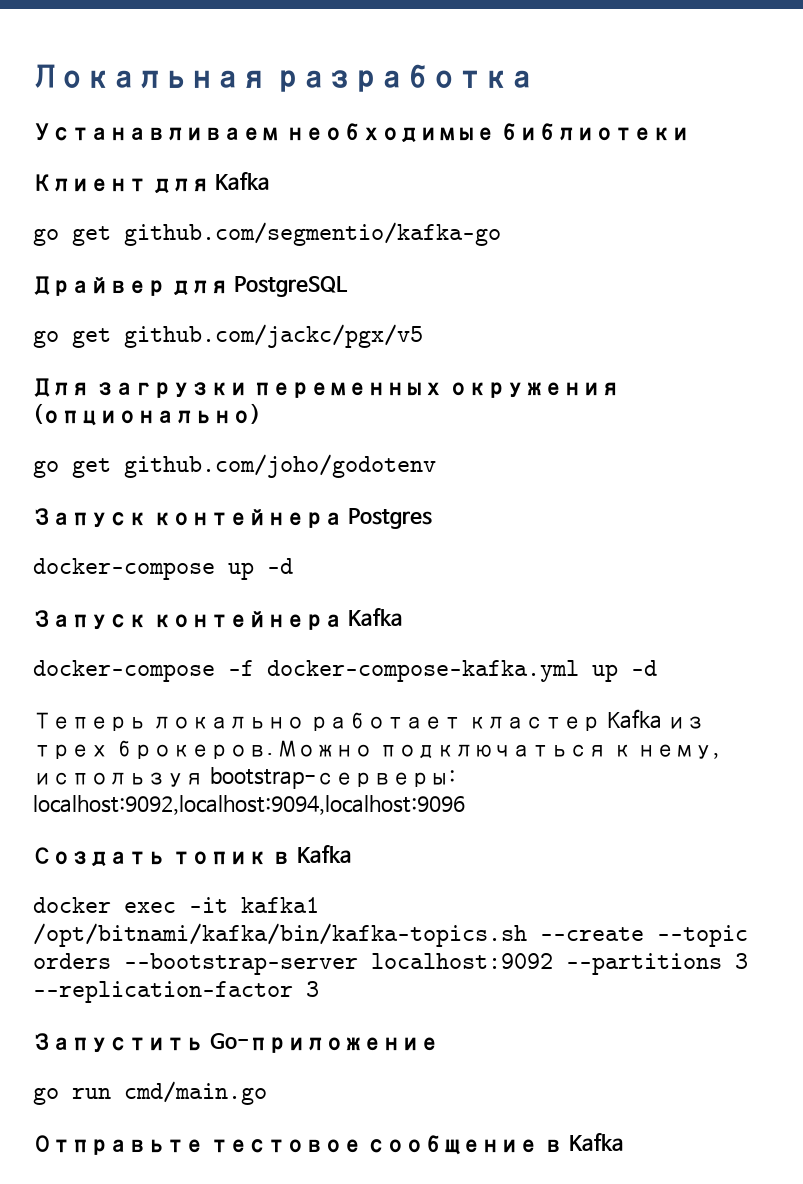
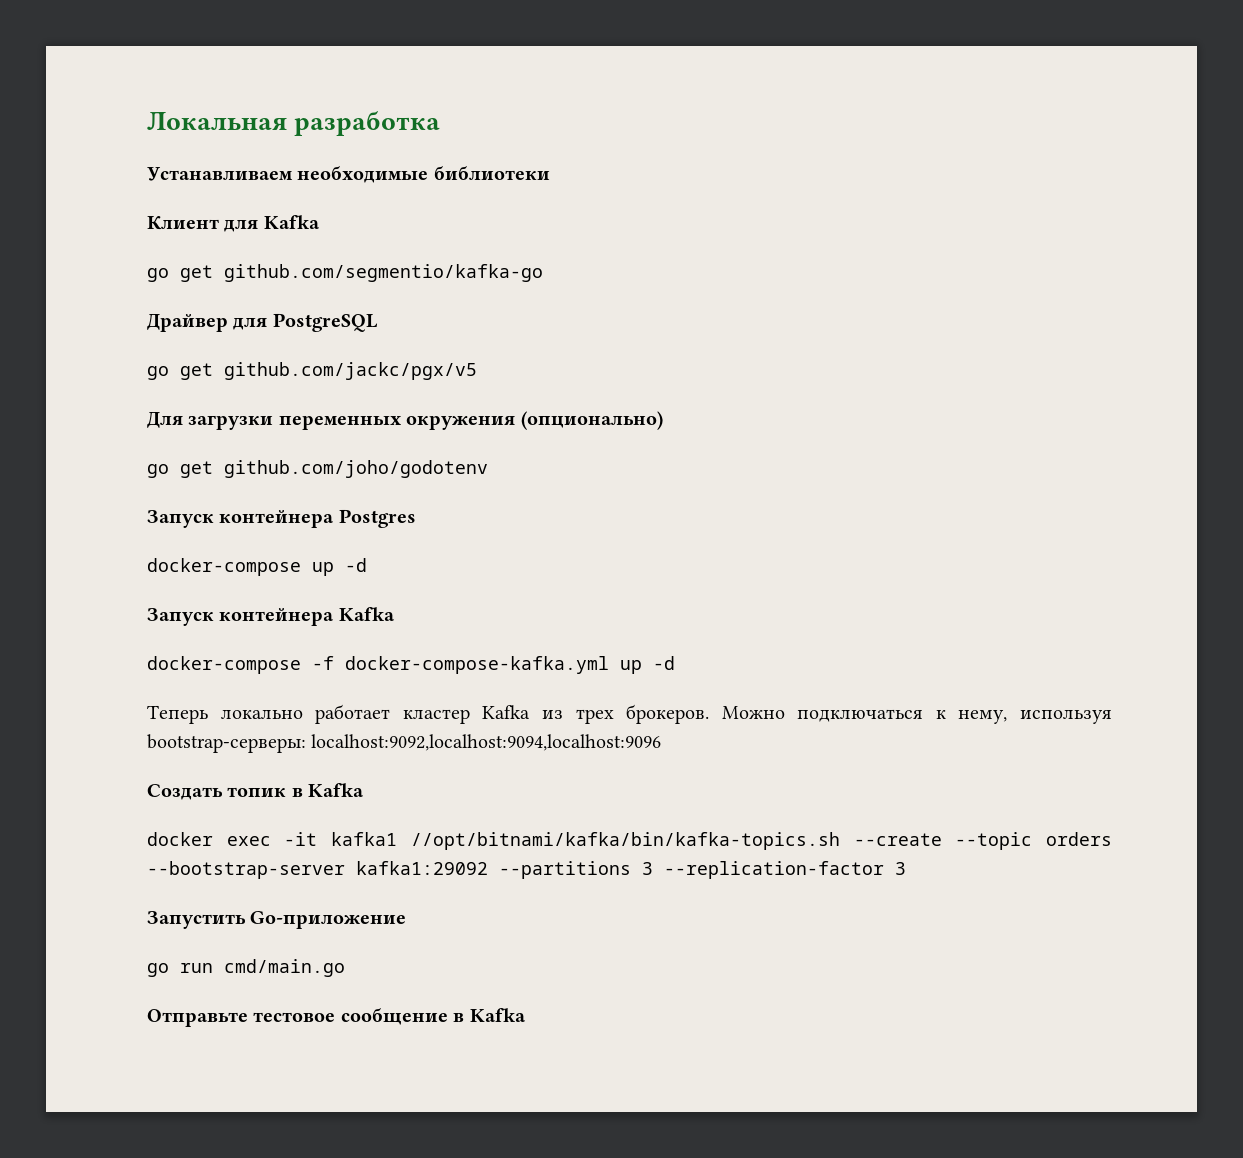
[33,923,527,947] /opt/bitnami/kafka/bin/kafka-topics.sh -> [410,832,840,850] //opt/bitnami/kafka/bin/kafka-topics.sh
[371,953,553,969] localhost:9092 -> [356,861,488,875] kafka1:29092

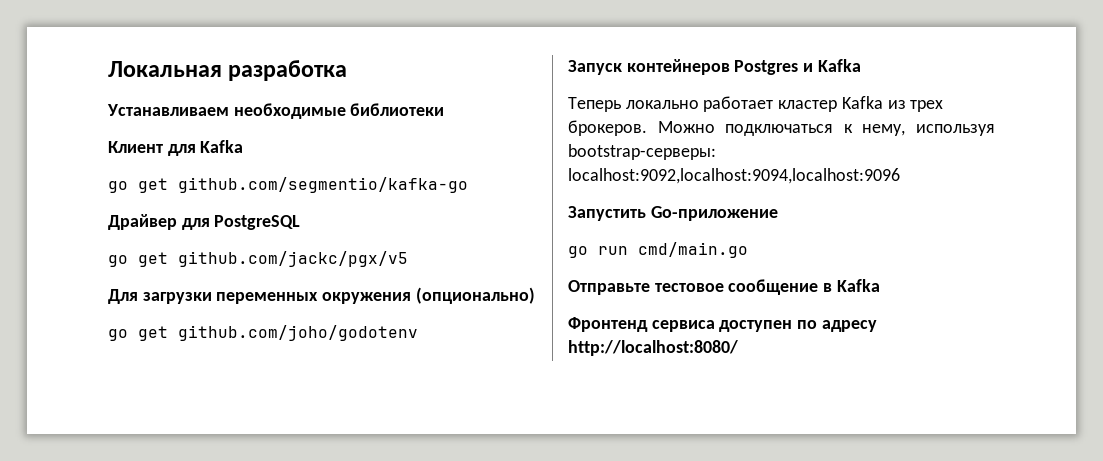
[219,509,335,528] контейнера -> [626,59,730,75] контейнеров
[147,558,367,576] [147,607,395,626] [147,656,675,674] // docker-compose up -d // Запуск контейнера Kafka // docker-compose -f docker-compose-kafka.yml up -d -> [803,59,861,72] и Kafka
[147,783,365,800] [147,832,1112,850] [147,861,906,879] // Создать топик в Kafka // docker exec -it kafka1 //opt/bitnami/kafka/bin/kafka-topics.sh --create --topic orders --bootstrap-server kafka1:29092 --partitions 3 --replication-factor 3 -> (900, 176) none
(526, 1015) none -> [568,317,877,332] [568,340,738,356] // Фронтенд сервиса доступен по адресу http://localhost:8080/

